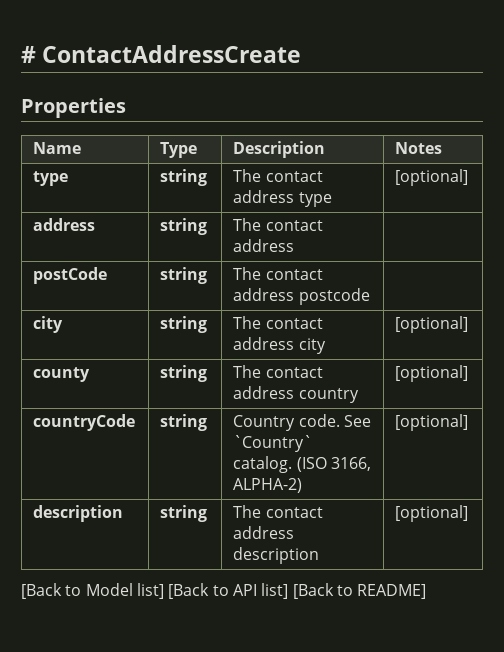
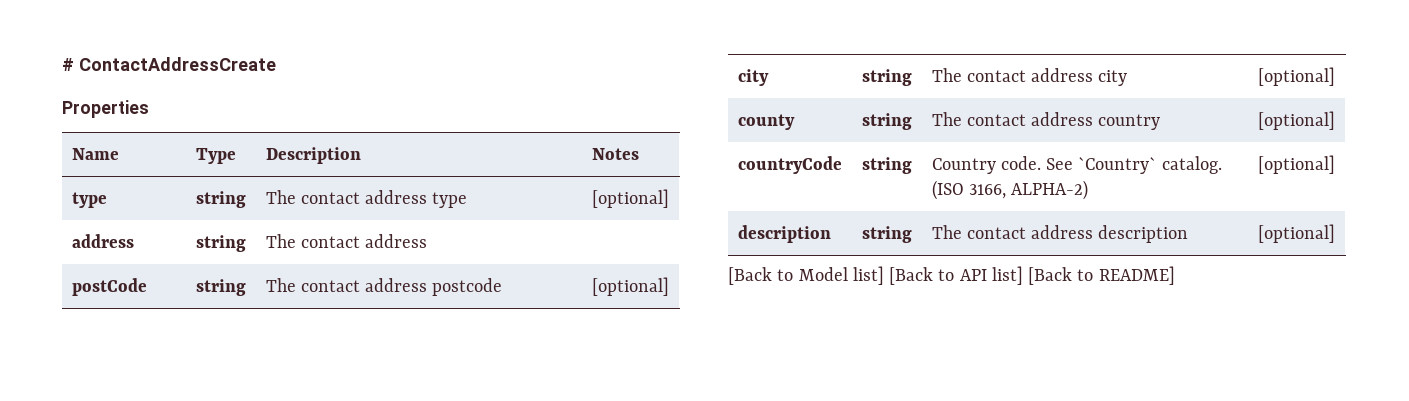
(370, 296) none -> [591,277,669,296] [optional]

